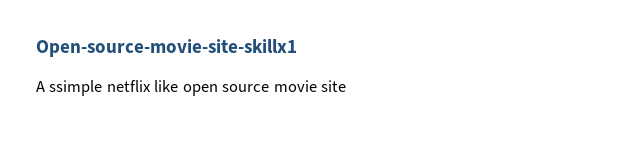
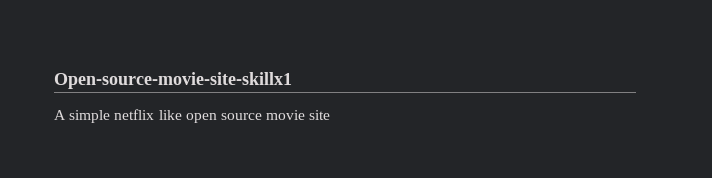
[49,80,103,96] ssimple -> [69,110,111,123] simple

